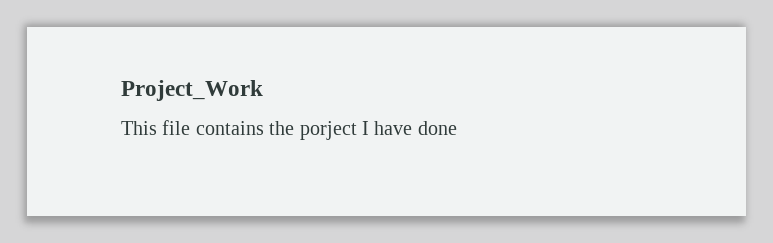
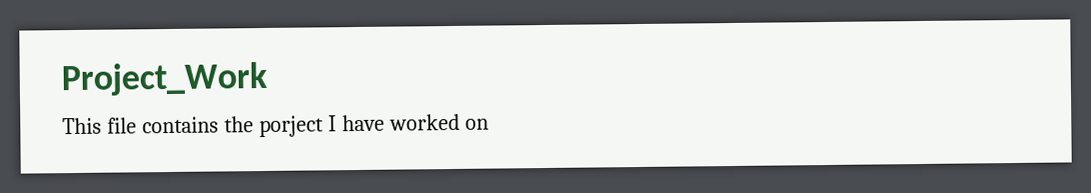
[417,121,457,135] done -> [388,113,489,131] worked on

